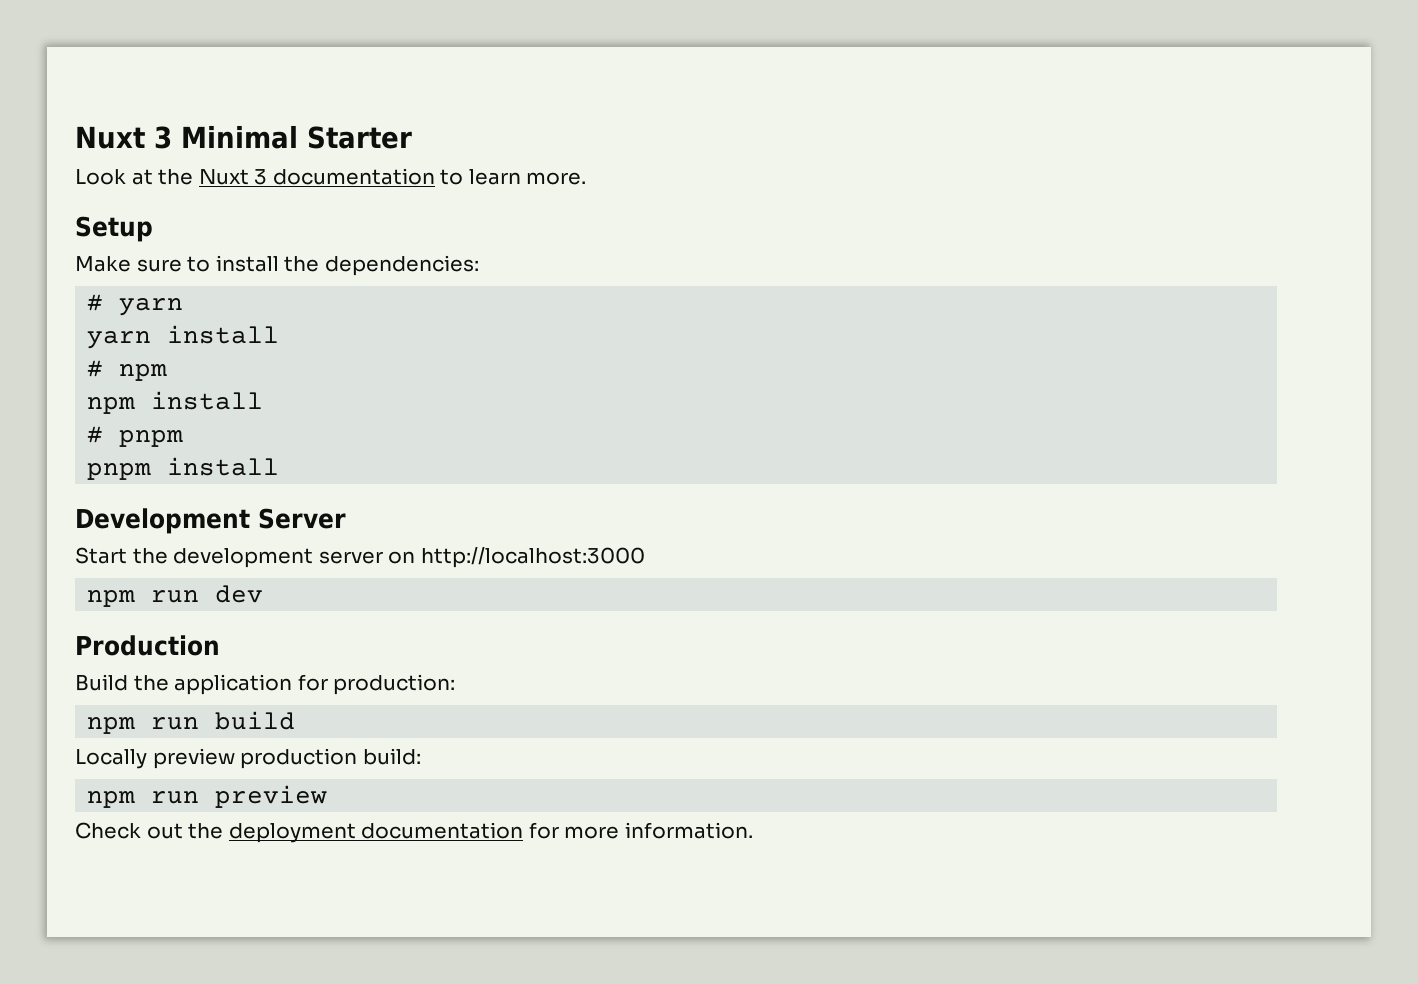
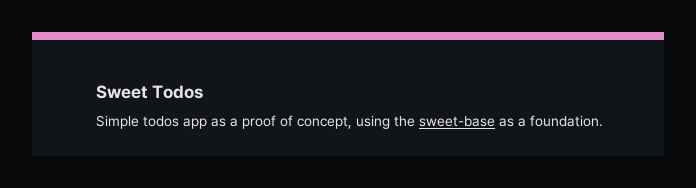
[75,125,412,149] [75,168,587,185] [75,216,153,242] [75,255,479,276] [87,294,184,316] [87,325,280,349] [87,360,168,381] [87,391,264,414] [87,426,184,447] [87,457,280,480] [75,508,346,534] [75,547,645,568] [87,585,264,607] [75,635,220,656] [75,674,456,695] [87,711,296,734] [75,748,421,769] [87,785,328,808] [75,822,753,843] Nuxt 3 Minimal Starter // Look at the Nuxt 3 documentation to learn more. // Setup // Make sure to install the dependencies: // # yarn // yarn install // # npm // npm install // # pnpm // pnpm install // Development Server // Start the development server on http://localhost:3000 // npm run dev // Production // Build the application for production: // npm run build // Locally preview production build: // npm run preview // Check out the deployment documentation for more information. -> [96,85,203,99] [96,115,603,129] Sweet Todos // Simple todos app as a proof of concept, using the sweet-base as a foundation.

